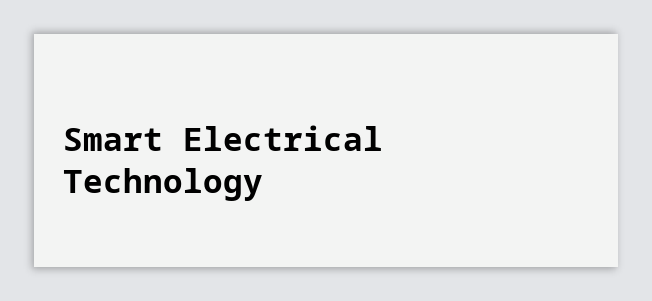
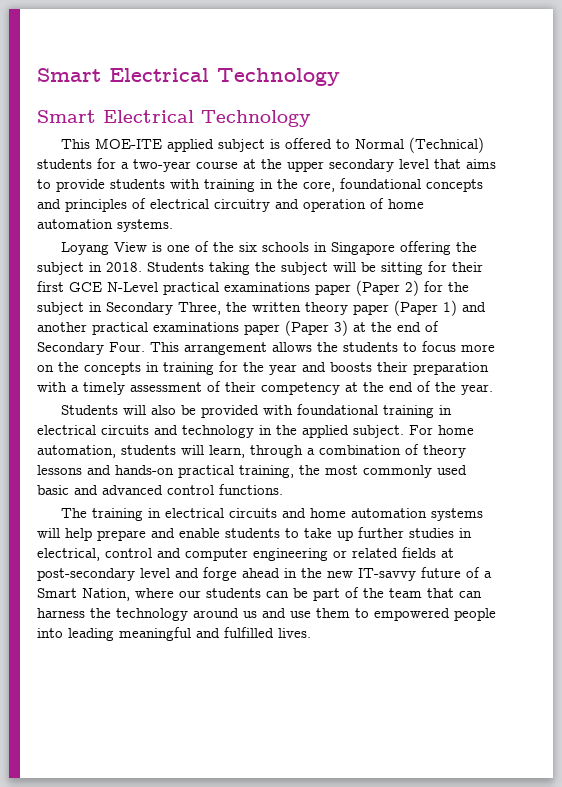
[63,125,383,151] [63,168,263,201] Smart Electrical Technology -> [37,68,340,86] [37,110,311,127] [61,137,485,153] [37,158,496,172] [37,178,483,192] [37,198,424,212] [37,219,173,232] [61,241,478,255] [37,261,483,275] [37,280,469,296] [37,300,486,316] [37,320,439,336] [37,341,495,355] [37,361,489,375] [37,381,493,395] [61,404,453,418] [37,425,474,438] [37,444,466,458] [37,465,467,478] [37,484,283,495] [61,508,484,521] [37,527,472,541] [37,547,454,561] [37,567,492,581] [37,587,482,601] [37,608,496,621] [37,627,311,641] Smart Electrical Technology // Smart Electrical Technology // This MOE-ITE applied subject is offered to Normal (Technical) students for a two-year course at the upper secondary level that aims to provide students with training in the core, foundational concepts and principles of electrical circuitry and operation of home automation systems. // Loyang View is one of the six schools in Singapore offering the subject in 2018. Students taking the subject will be sitting for their first GCE N-Level practical examinations paper (Paper 2) for the subject in Secondary Three, the written theory paper (Paper 1) and another practical examinations paper (Paper 3) at the end of Secondary Four. This arrangement allows the students to focus more on the concepts in training for the year and boosts their preparation with a timely assessment of their competency at the end of the year. // Students will also be provided with foundational training in electrical circuits and technology in the applied subject. For home automation, students will learn, through a combination of theory lessons and hands-on practical training, the most commonly used basic and advanced control functions. // The training in electrical circuits and home automation systems will help prepare and enable students to take up further studies in electrical, control and computer engineering or related fields at post-secondary level and forge ahead in the new IT-savvy future of a Smart Nation, where our students can be part of the team that can harness the technology around us and use them to empowered people into leading meaningful and fulfilled lives.

